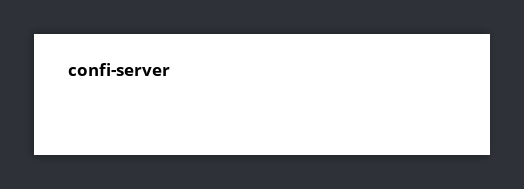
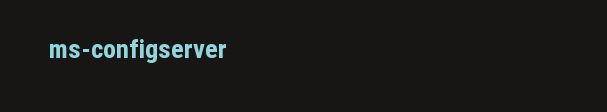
[68,63,170,76] confi-server -> [49,39,227,63] ms-configserver

